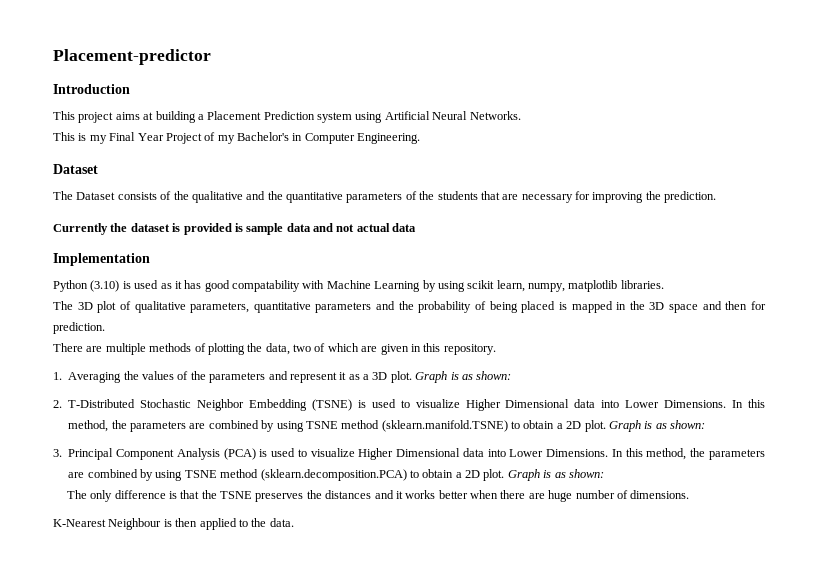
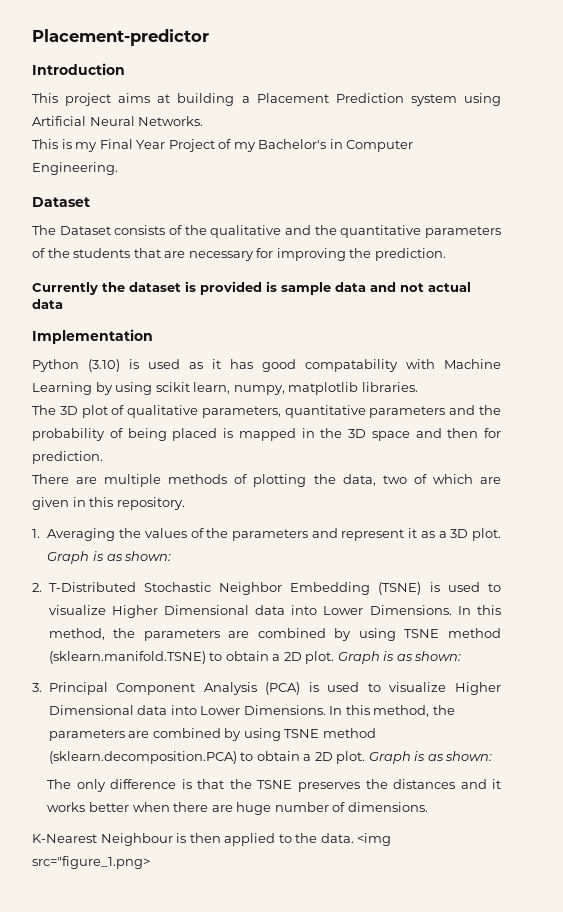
(294, 522) none -> [357,833,392,846] [32,856,150,869] <img src="figure_1.png>

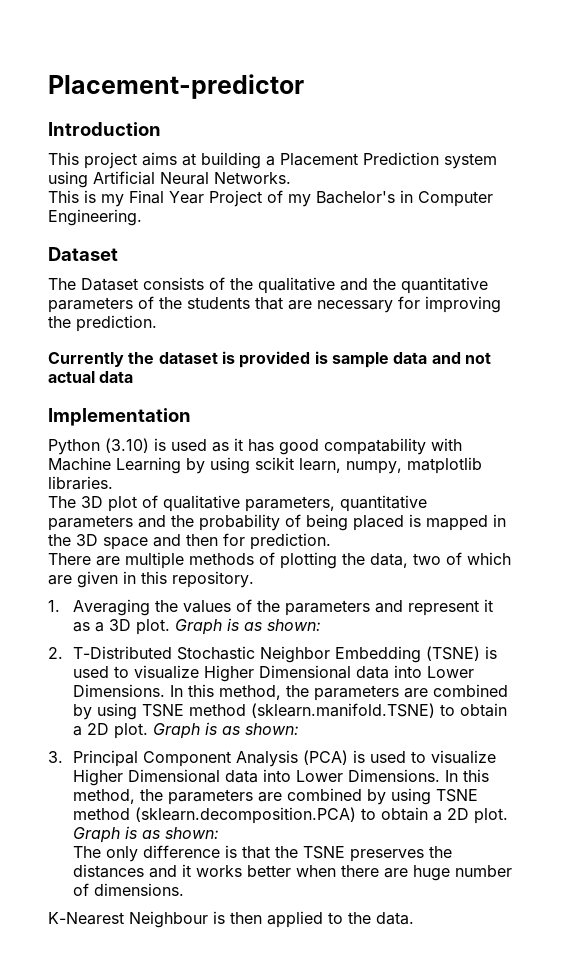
[357,833,392,846] [32,856,150,869] <img src="figure_1.png> -> (414, 918) none

